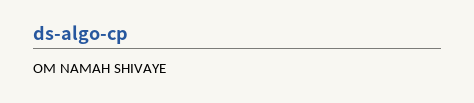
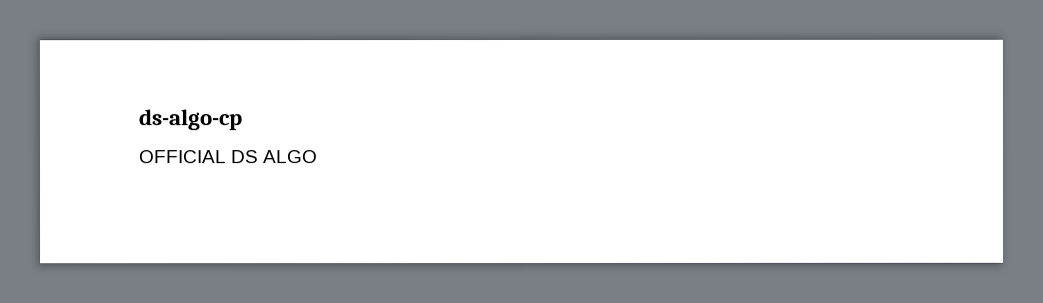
[33,64,166,73] OM NAMAH SHIVAYE -> [138,150,319,164] OFFICIAL DS ALGO

